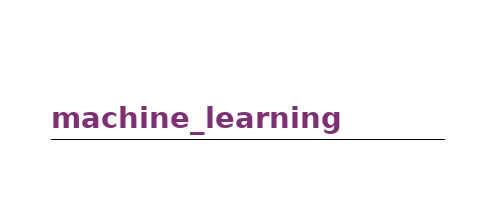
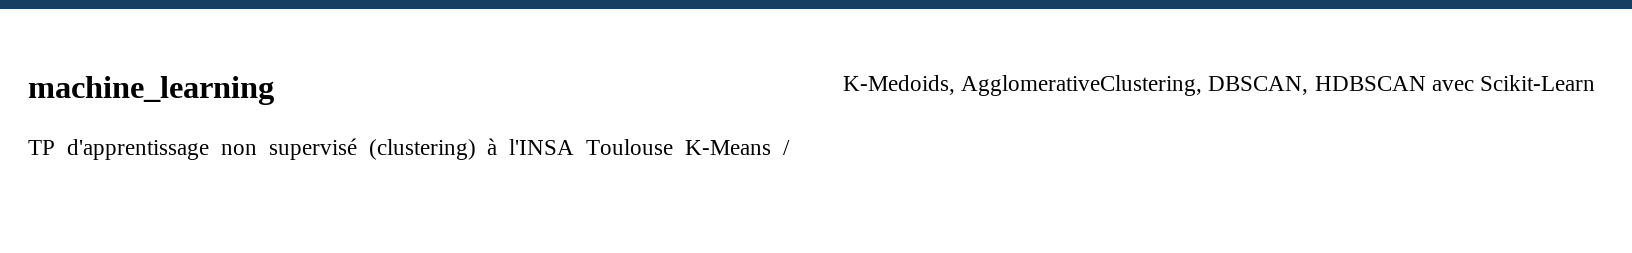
(342, 120) none -> [28,138,790,160] [843,75,1596,96] // TP d'apprentissage non supervisé (clustering) à l'INSA Toulouse K-Means / K-Medoids, AgglomerativeClustering, DBSCAN, HDBSCAN avec Scikit-Learn

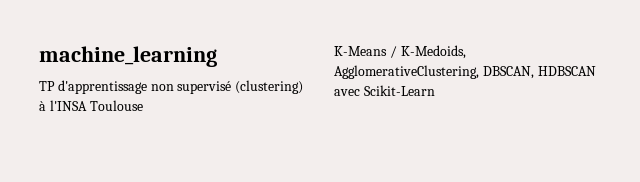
(674, 147) none -> (143, 105) //

